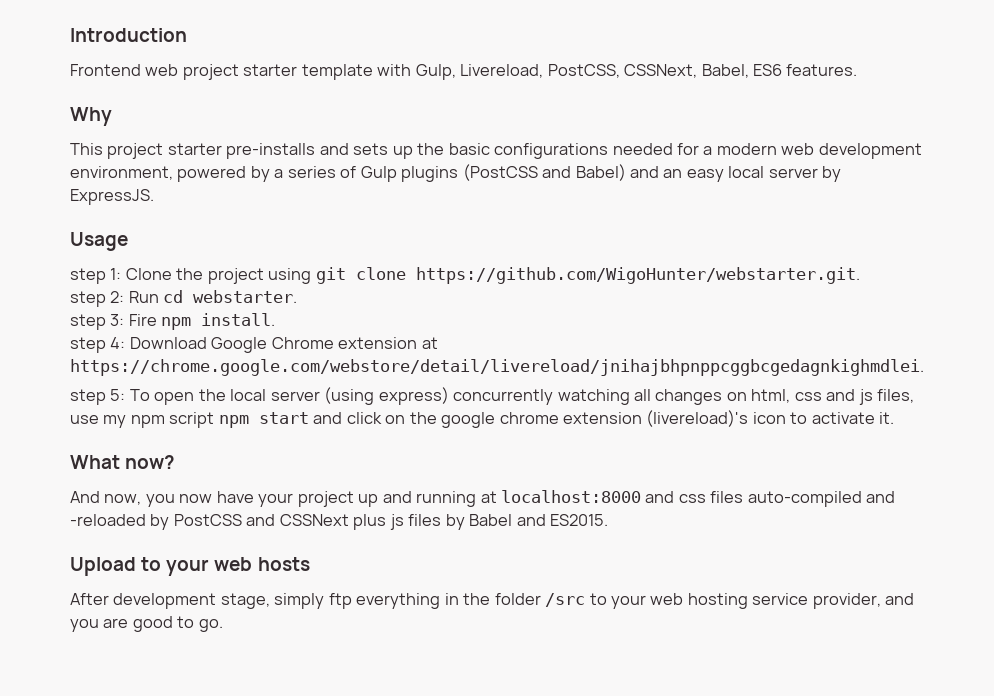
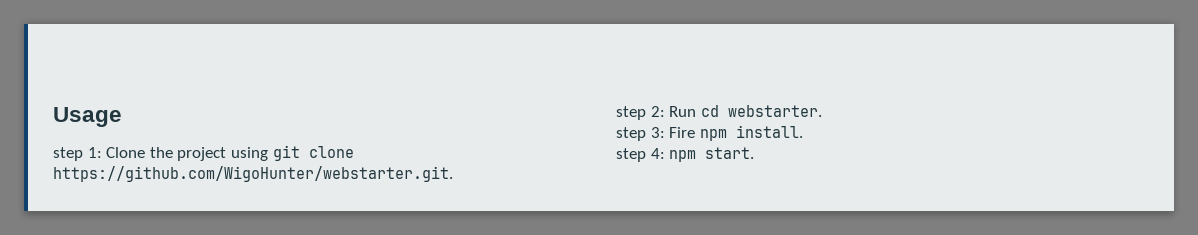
[70,28,187,42] [70,64,858,80] [70,107,112,126] [70,143,922,159] [70,164,842,182] [70,189,154,205] Introduction // Frontend web project starter template with Gulp, Livereload, PostCSS, CSSNext, Babel, ES6 features. // Why // This project starter pre-installs and sets up the basic configurations needed for a modern web development environment, powered by a series of Gulp plugins (PostCSS and Babel) and an easy local server by ExpressJS. // -> (53, 117) none
[129,337,438,353] [70,359,924,376] [70,387,915,405] [70,410,895,428] [70,455,176,469] [70,490,896,507] [70,514,609,530] [70,557,310,576] [70,593,915,609] [70,616,223,632] Download Google Chrome extension at https://chrome.google.com/webstore/detail/livereload/jnihajbhpnppcggbcgedagnkighmdlei. // step 5: To open the local server (using express) concurrently watching all changes on html, css and js files, use my npm script npm start and click on the google chrome extension (livereload)'s icon to activate it. // What now? // And now, you now have your project up and running at localhost:8000 and css files auto-compiled and -reloaded by PostCSS and CSSNext plus js files by Babel and ES2015. // Upload to your web hosts // After development stage, simply ftp everything in the folder /src to your web hosting service provider, and you are good to go. -> [669,147,755,162] npm start.

